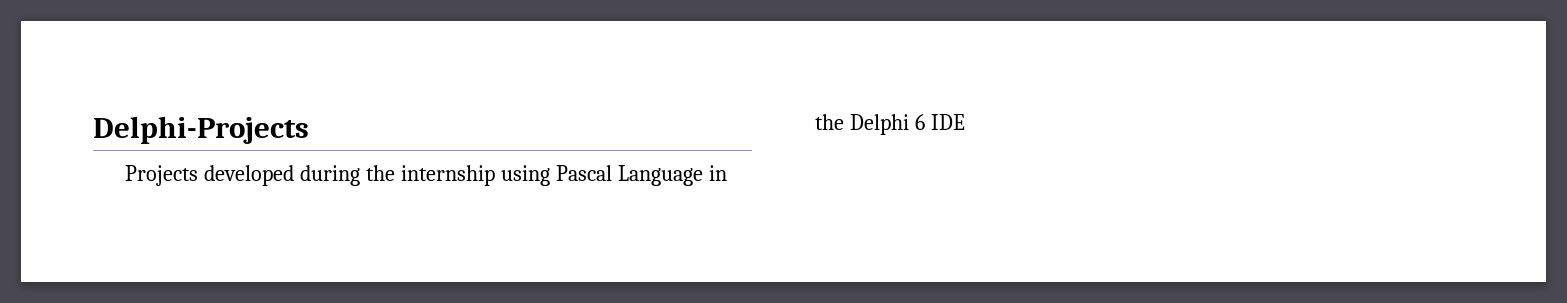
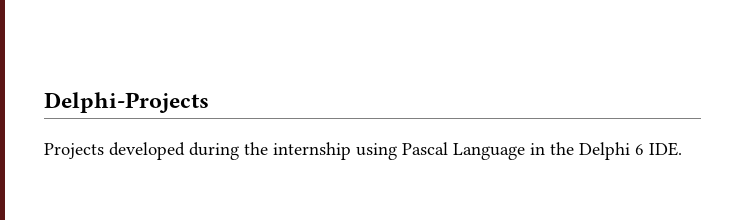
[930,114,965,130] IDE -> [649,142,682,156] IDE.

